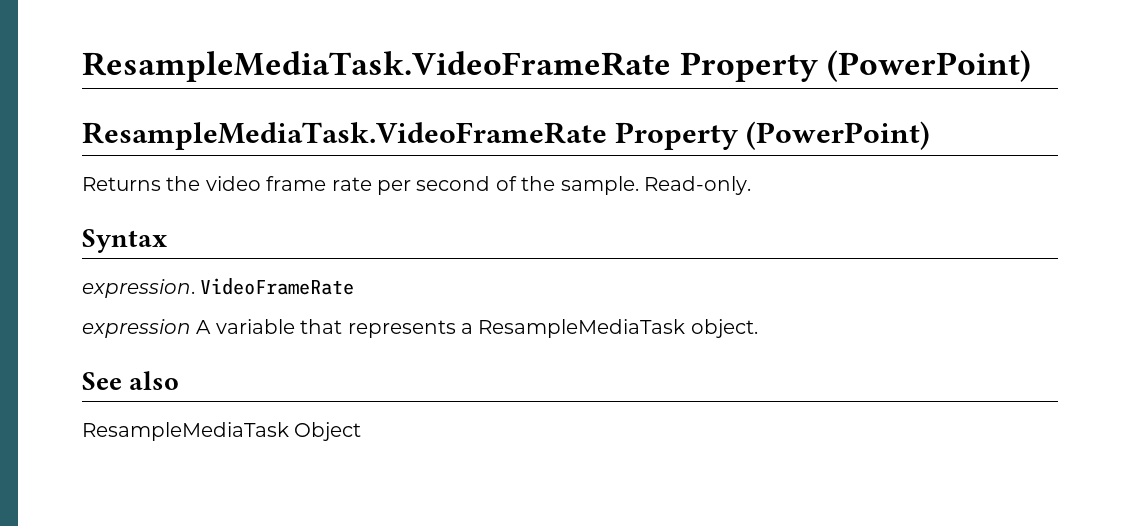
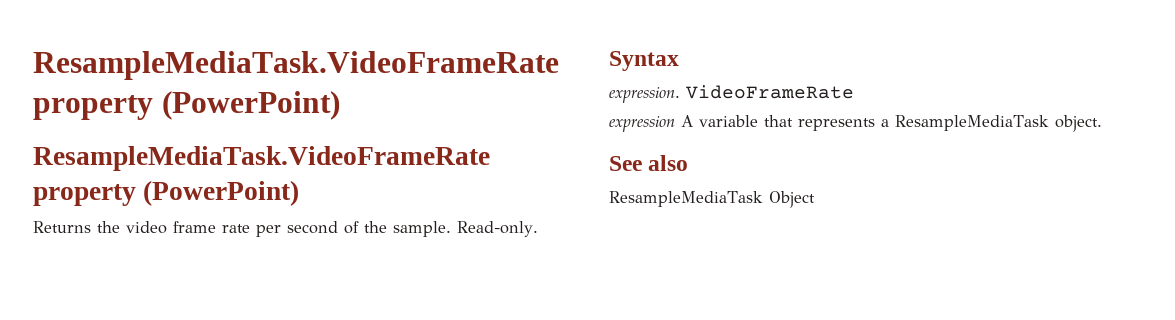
[82,51,819,82] ResampleMediaTask.VideoFrameRate Property -> [33,51,559,80] [33,95,153,120] ResampleMediaTask.VideoFrameRate property
[615,122,739,150] Property -> [33,184,136,206] property

